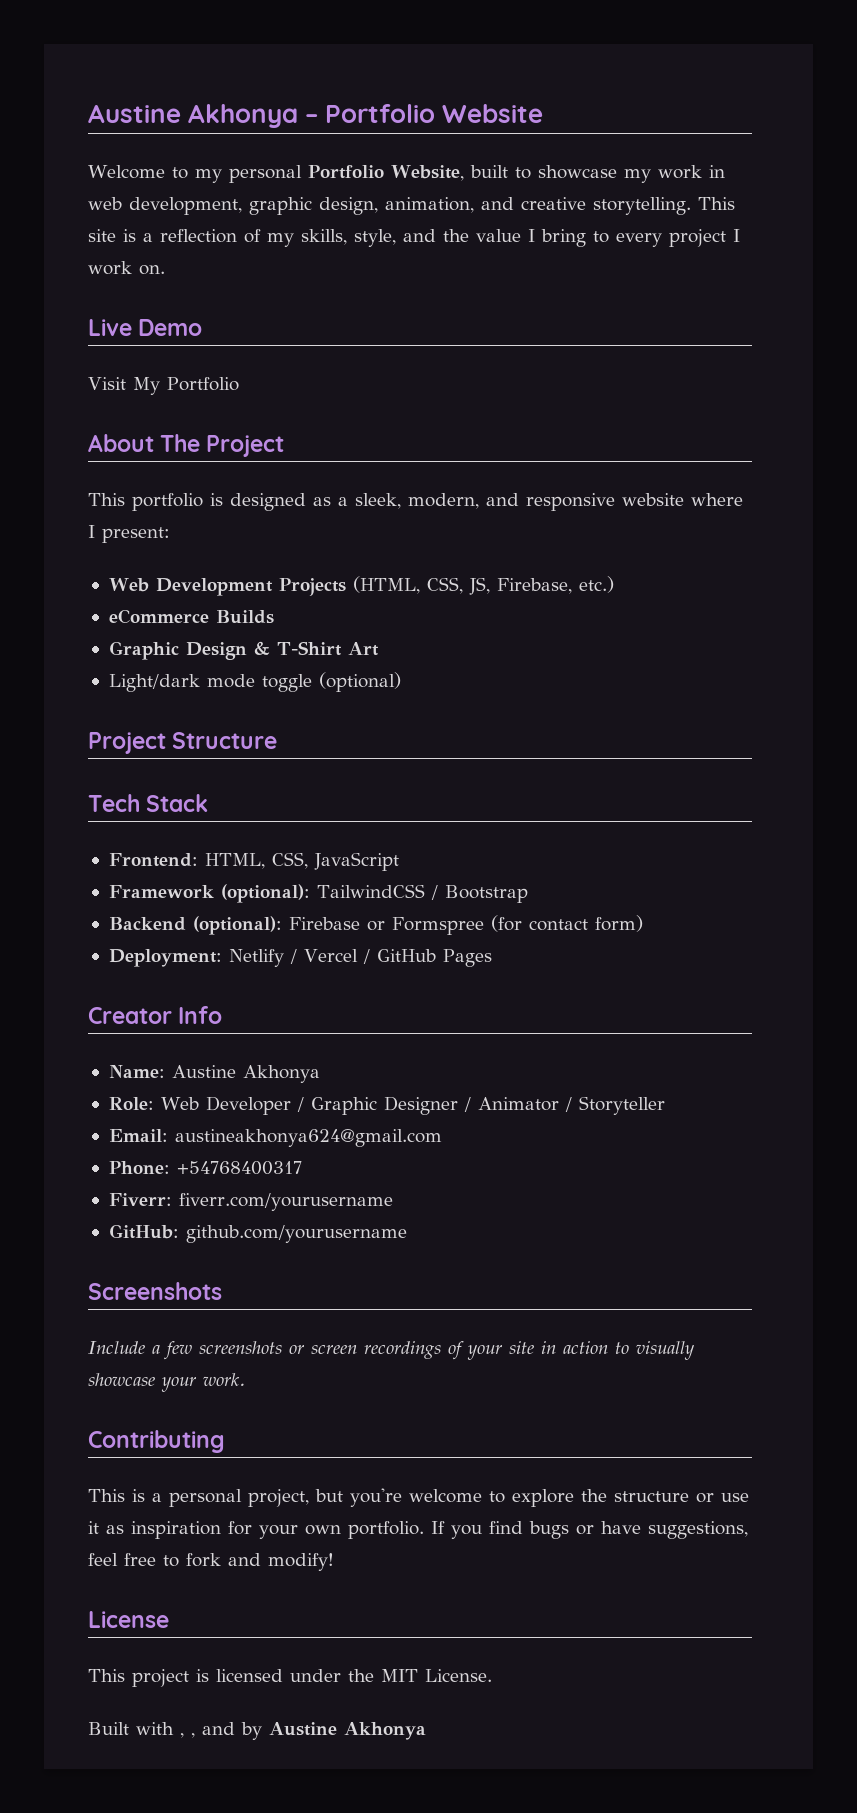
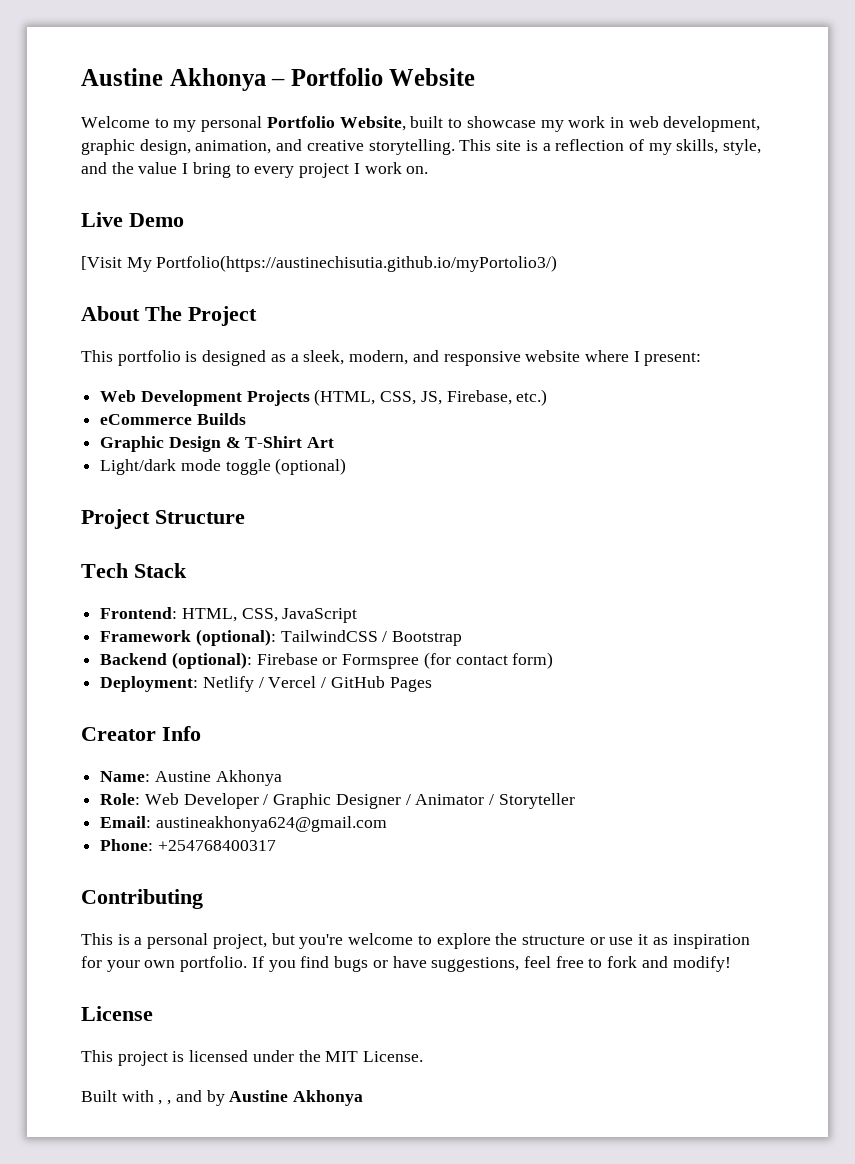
[88,377,239,395] Visit My Portfolio -> [81,255,558,272] [Visit My Portfolio(https://austinechisutia.github.io/myPortolio3/)
[176,1161,302,1175] [108,1193,393,1211] [108,1224,407,1243] [88,1282,222,1300] [88,1341,695,1360] [88,1373,246,1392] +54768400317 // Fiverr: fiverr.com/yourusername // GitHub: github.com/yourusername // Screenshots // Include a few screenshots or screen recordings of your site in action to visually showcase your work. -> [157,840,276,851] +254768400317

